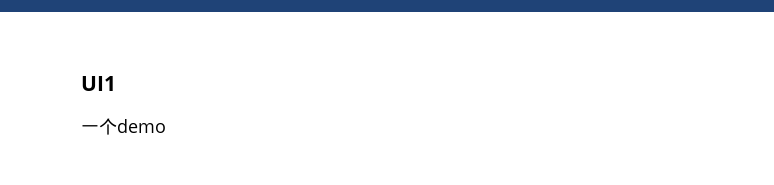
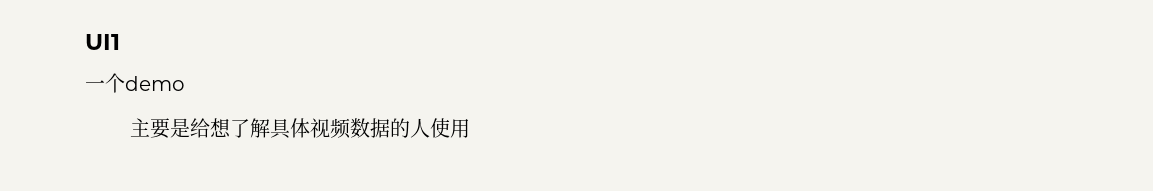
(166, 126) none -> [129,118,470,139] // 主要是给想了解具体视频数据的人使用

